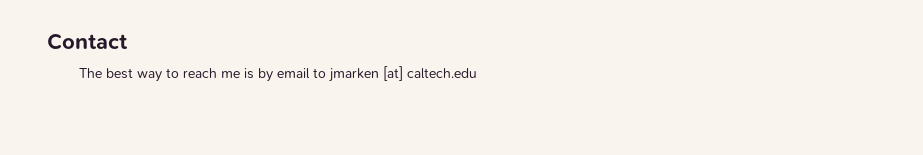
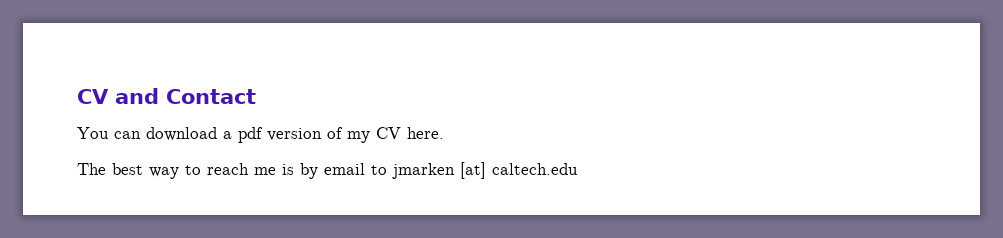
(47, 41) none -> [77,88,159,104] CV and
(128, 41) none -> [77,127,444,143] // You can download a pdf version of my CV here.

